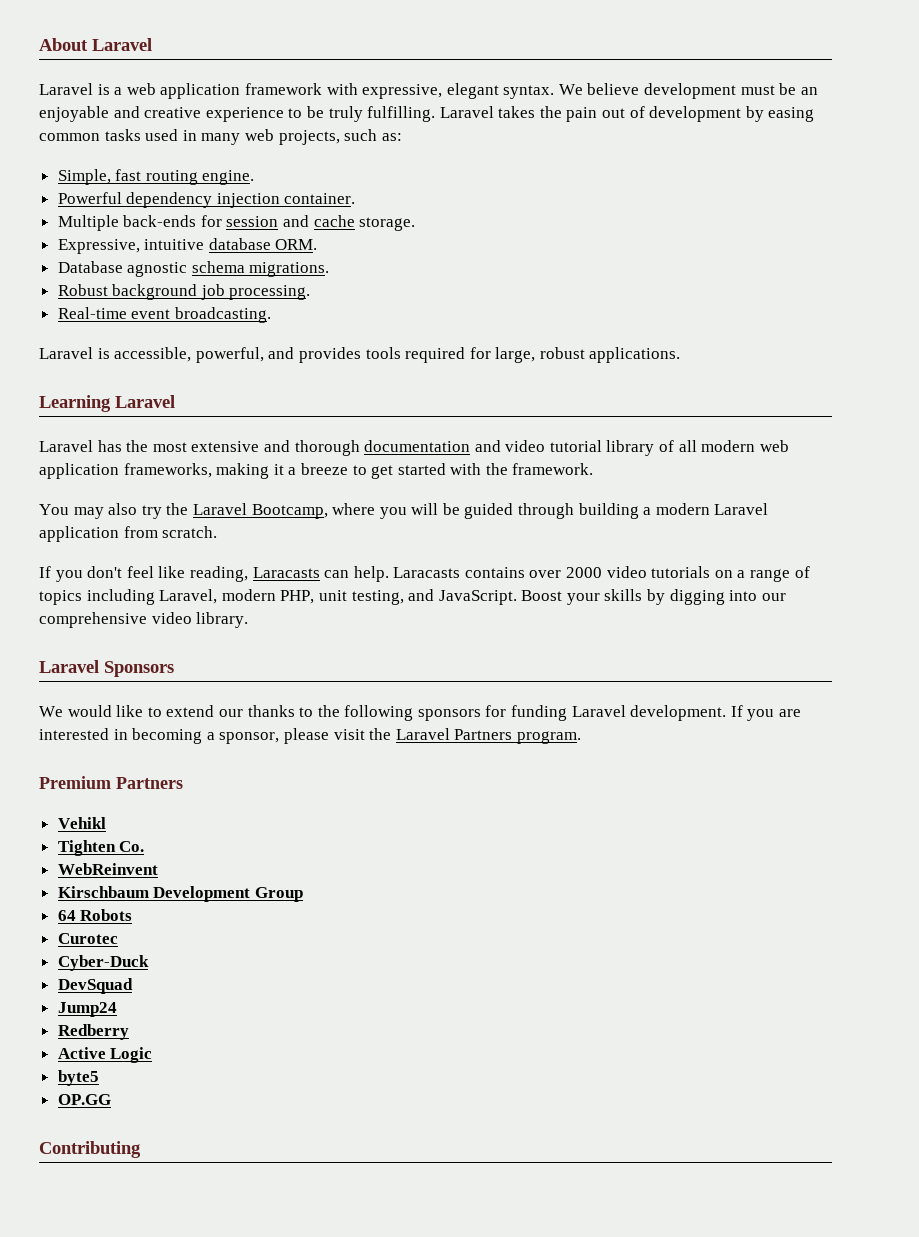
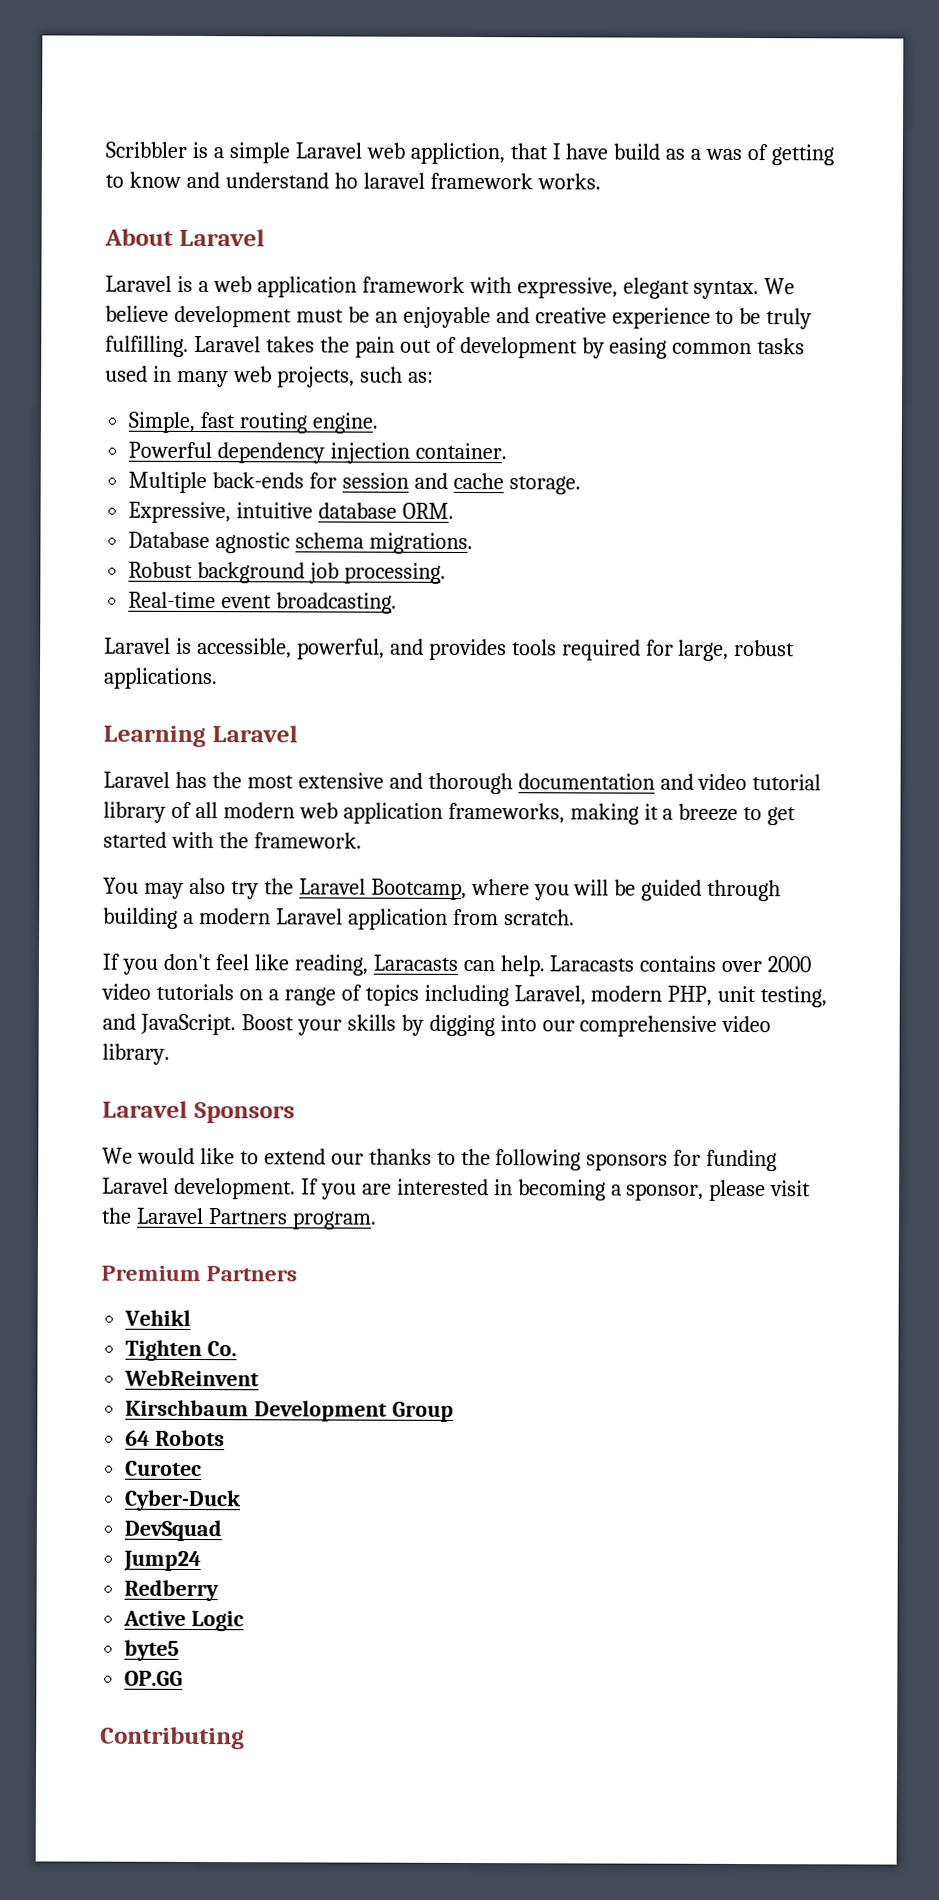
(39, 44) none -> [105,141,835,166] [105,171,601,190] Scribbler is a simple Laravel web appliction, that I have build as a was of getting to know and understand ho laravel framework works. //

